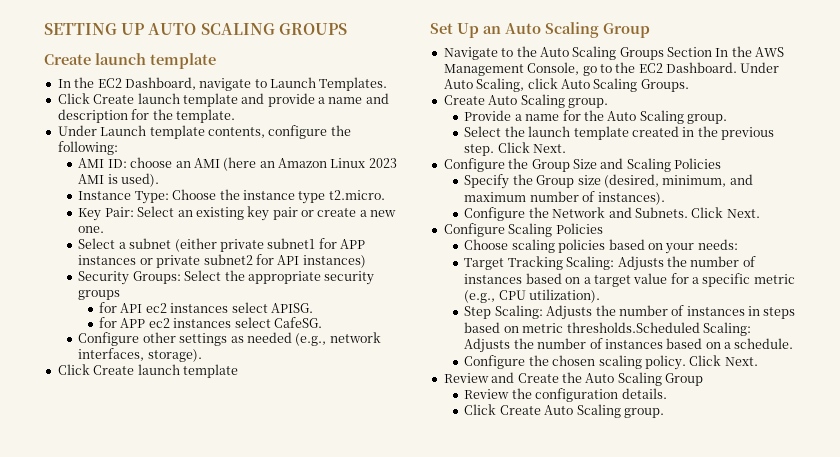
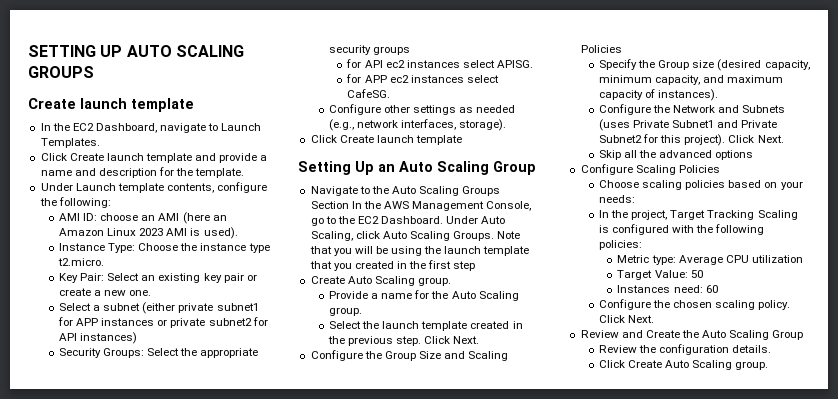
[430,23,453,34] Set -> [298,161,351,175] Setting
(689, 85) none -> [497,231,521,239] [309,246,530,256] [309,260,476,271] Note that you will be using the launch template that you created in the first step
[603,174,727,188] (desired, minimum, -> [717,59,810,71] [599,75,701,85] (desired capacity, minimum capacity,
[529,191,579,202] number -> [599,90,644,100] capacity
[634,207,760,218] Subnets. Click Next. -> [742,105,786,113] [599,119,778,131] [599,134,784,146] [599,150,754,160] Subnets (uses Private Subnet1 and Private Subnet2 for this project). Click Next. // Skip all the advanced options
[464,256,756,271] [464,273,795,287] [464,289,601,303] [464,305,796,320] [464,322,751,336] [464,338,794,353] Target Tracking Scaling: Adjusts the number of instances based on a target value for a specific metric (e.g., CPU utilization). // Step Scaling: Adjusts the number of instances in steps based on metric thresholds.Scheduled Scaling: Adjusts the number of instances based on a schedule. -> [599,210,798,220] [599,224,765,235] [599,240,643,250] [617,255,803,265] [617,270,703,280] [617,285,718,293] In the project, Target Tracking Scaling is configured with the following policies: // Metric type: Average CPU utilization // Target Value: 50 // Instances need: 60

